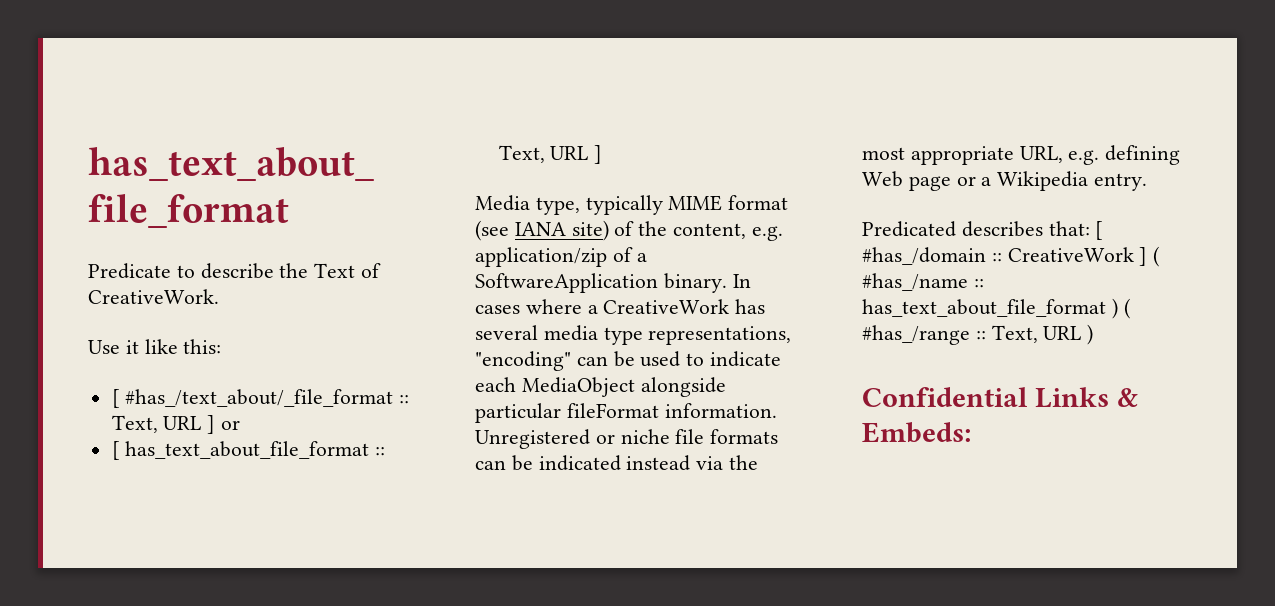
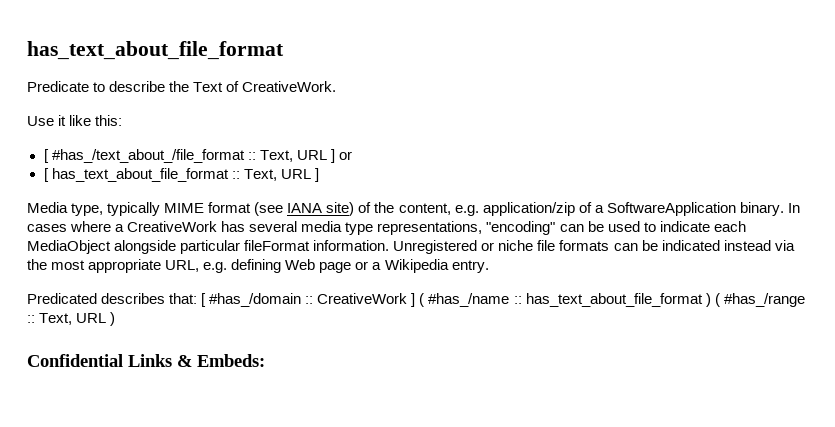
[125,389,394,407] #has_/text_about/_file_format -> [51,149,245,163] #has_/text_about_/file_format

